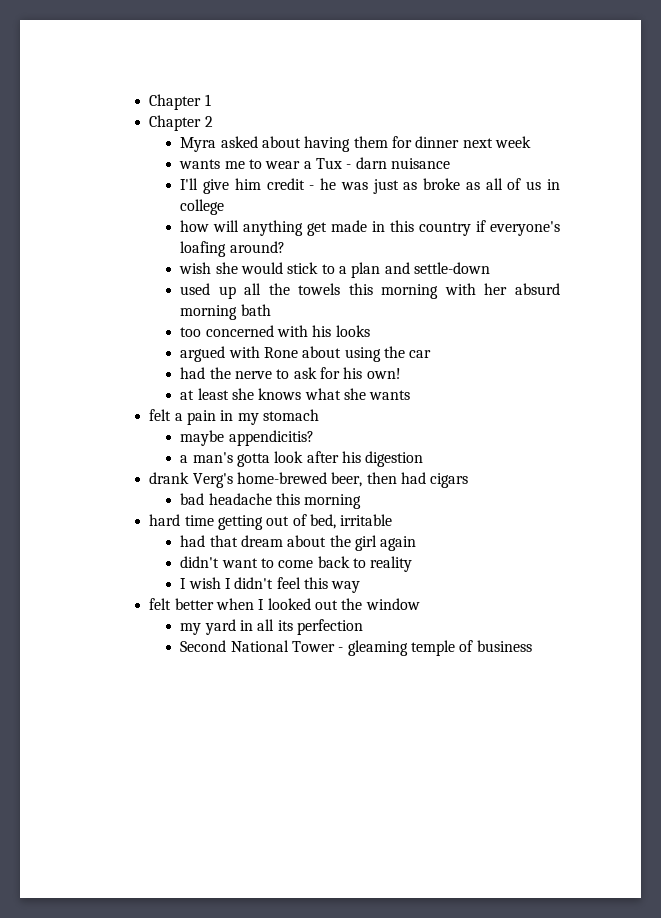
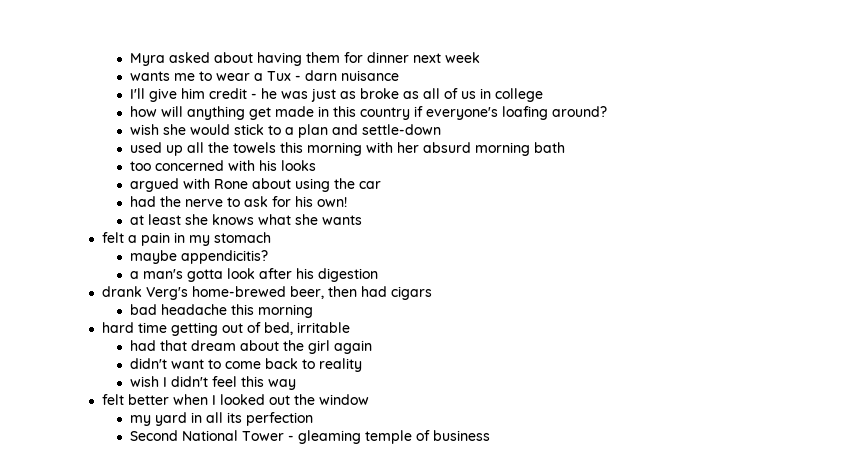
[149,94,211,110] [149,115,213,131] Chapter 1 // Chapter 2 // -> (129, 59) none
[180,578,187,589] I -> (362, 365) none

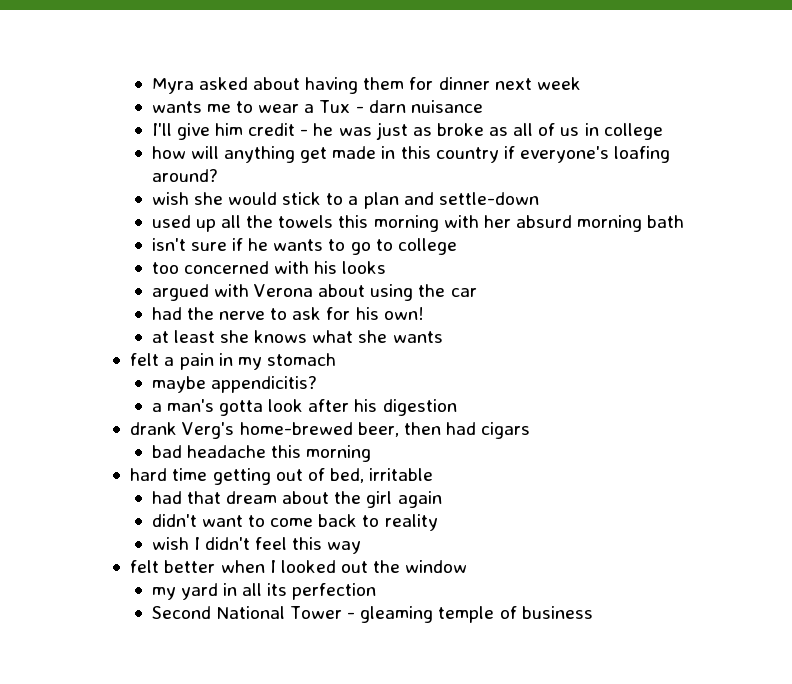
(565, 147) none -> [151,238,457,255] // isn't sure if he wants to go to college
[213,179,248,189] Rone -> [254,284,314,297] Verona

